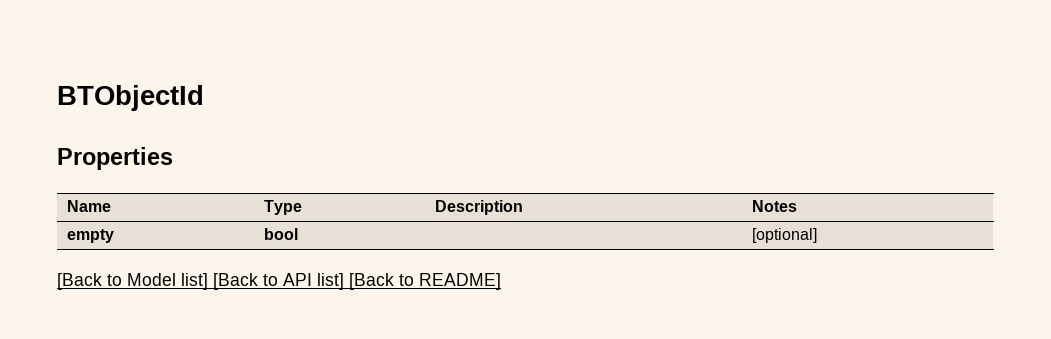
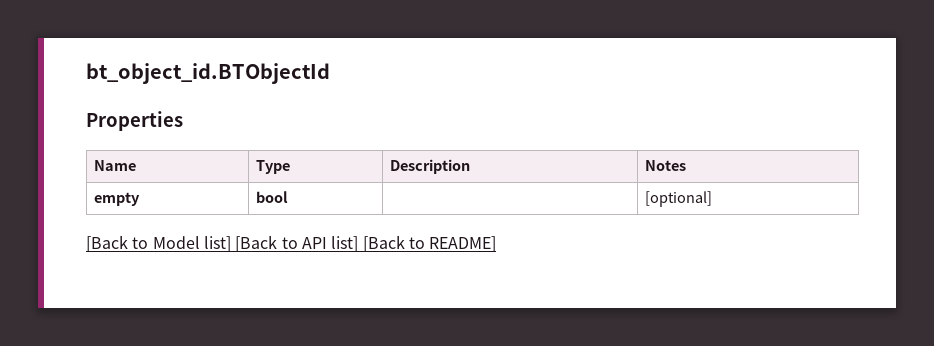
[57,85,204,111] BTObjectId -> [86,63,330,84] bt_object_id.BTObjectId

